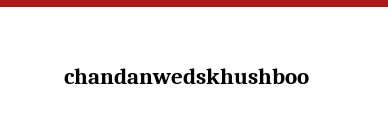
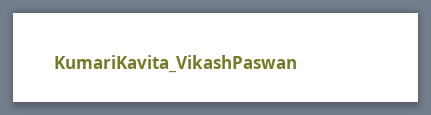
[64,68,309,84] chandanwedskhushboo -> [54,55,297,73] KumariKavita_VikashPaswan

